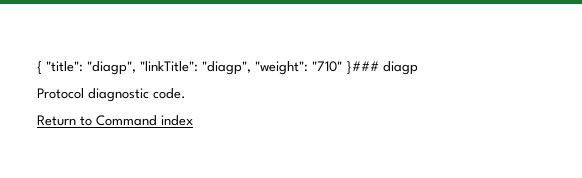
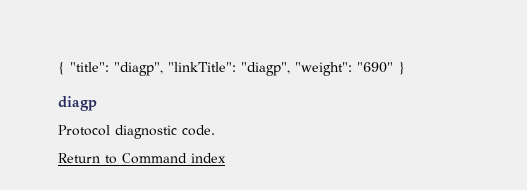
[312,61,379,75] "710" }### -> [357,62,405,75] "690" } //

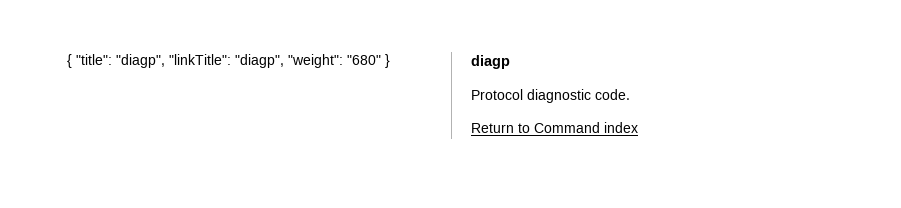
[357,62,393,73] "690" -> [347,55,381,65] "680"

